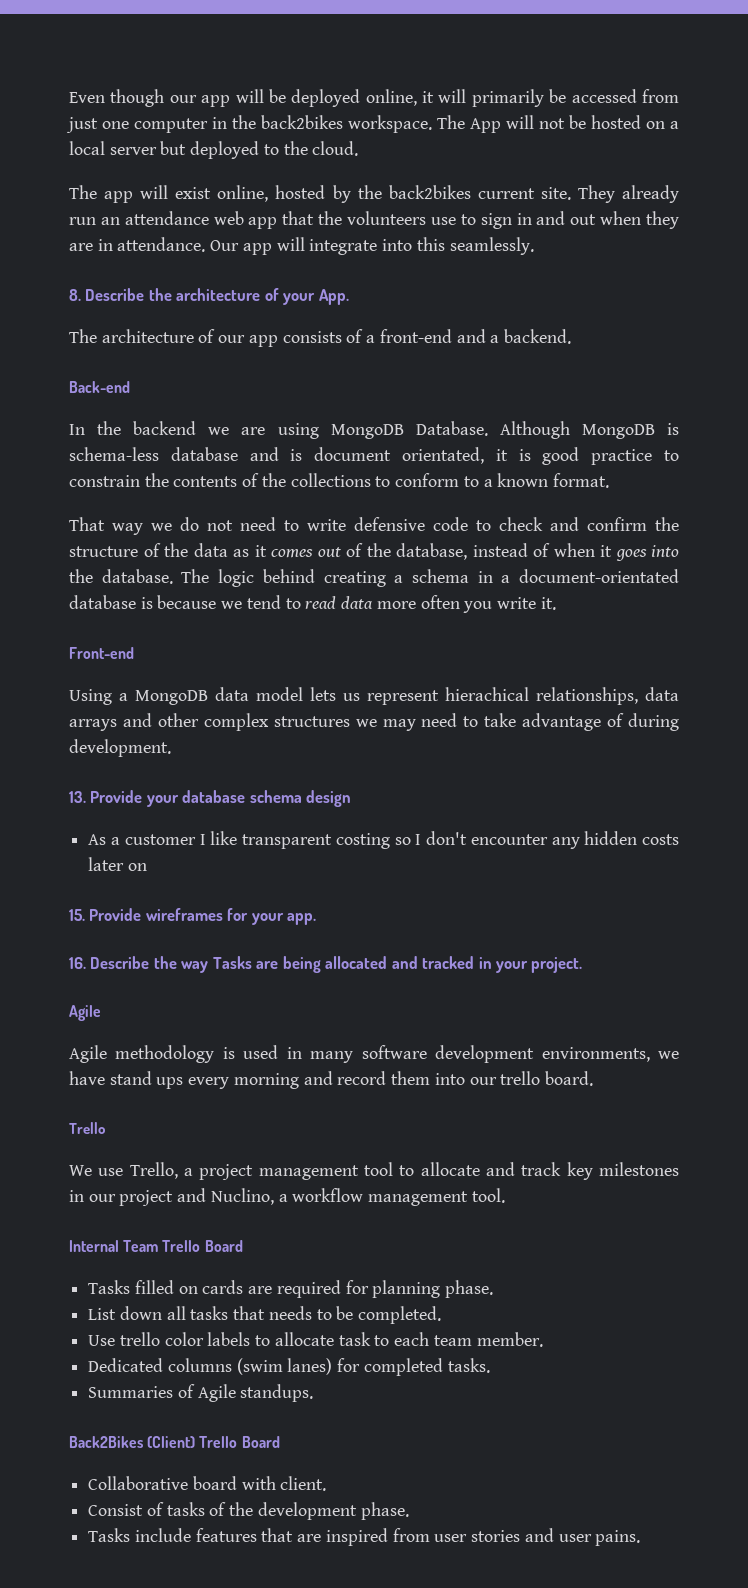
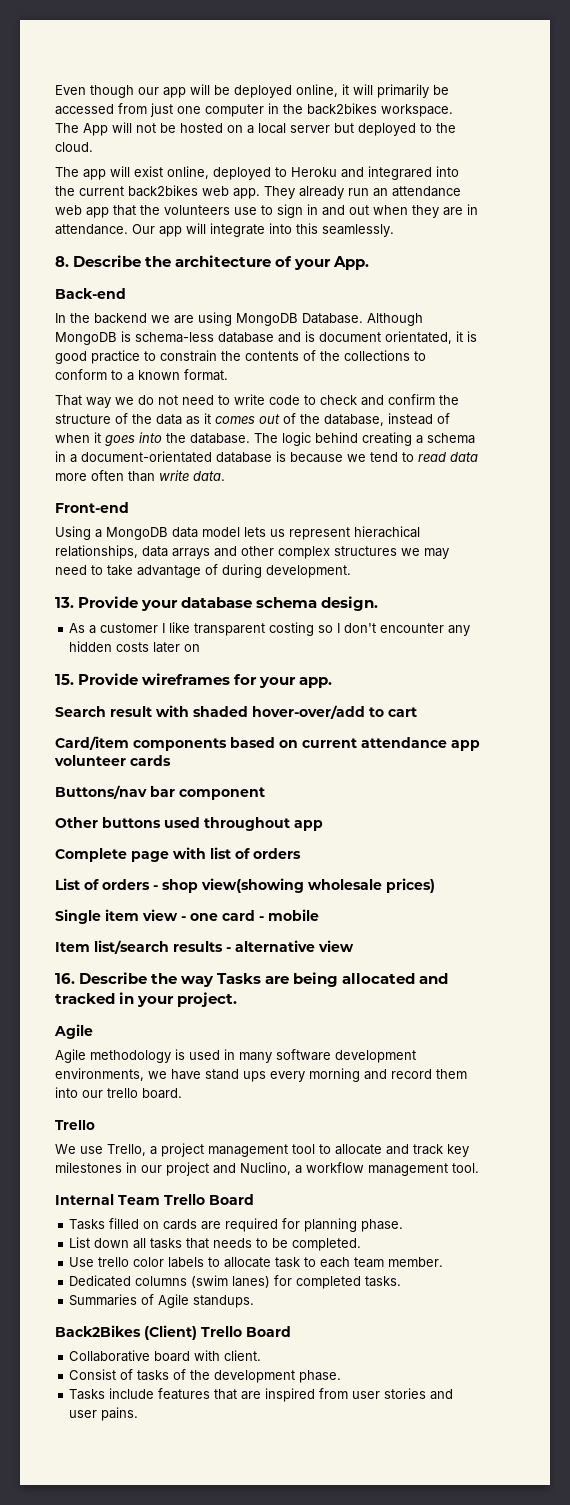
[275,185,571,203] hosted by the back2bikes current site. -> [213,166,459,180] [55,185,260,199] deployed to Heroku and integrared into the current back2bikes web app.
[69,329,571,347] // The architecture of our app consists of a front-end and a backend. -> (370, 263) none
[354,517,425,531] defensive -> (265, 399) none
[463,597,556,613] you write it. -> [128,470,225,482] than write data.
[306,790,352,807] design -> [321,596,379,611] design.
(317, 919) none -> [55,705,417,719] [55,736,480,751] [54,755,171,766] [55,785,265,800] [55,817,323,831] [55,847,301,862] [55,878,435,893] [55,909,319,924] [55,940,354,954] // Search result with shaded hover-over/add to cart // Card/item components based on current attendance app volunteer cards // Buttons/nav bar component // Other buttons used throughout app // Complete page with list of orders // List of orders - shop view(showing wholesale prices) // Single item view - one card - mobile // Item list/search results - alternative view

